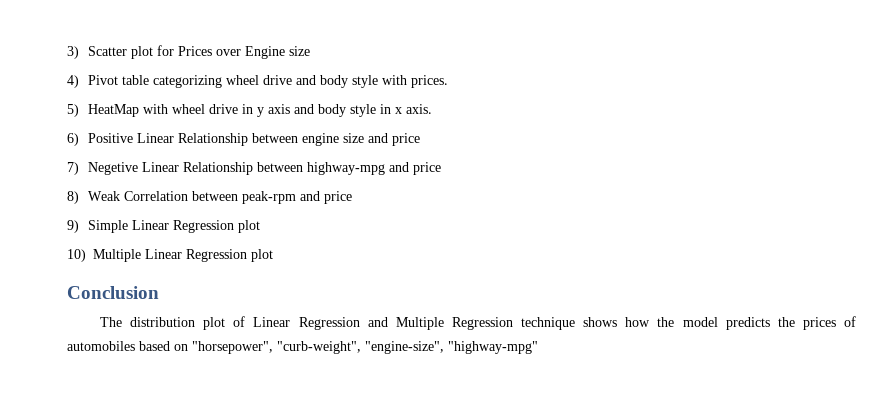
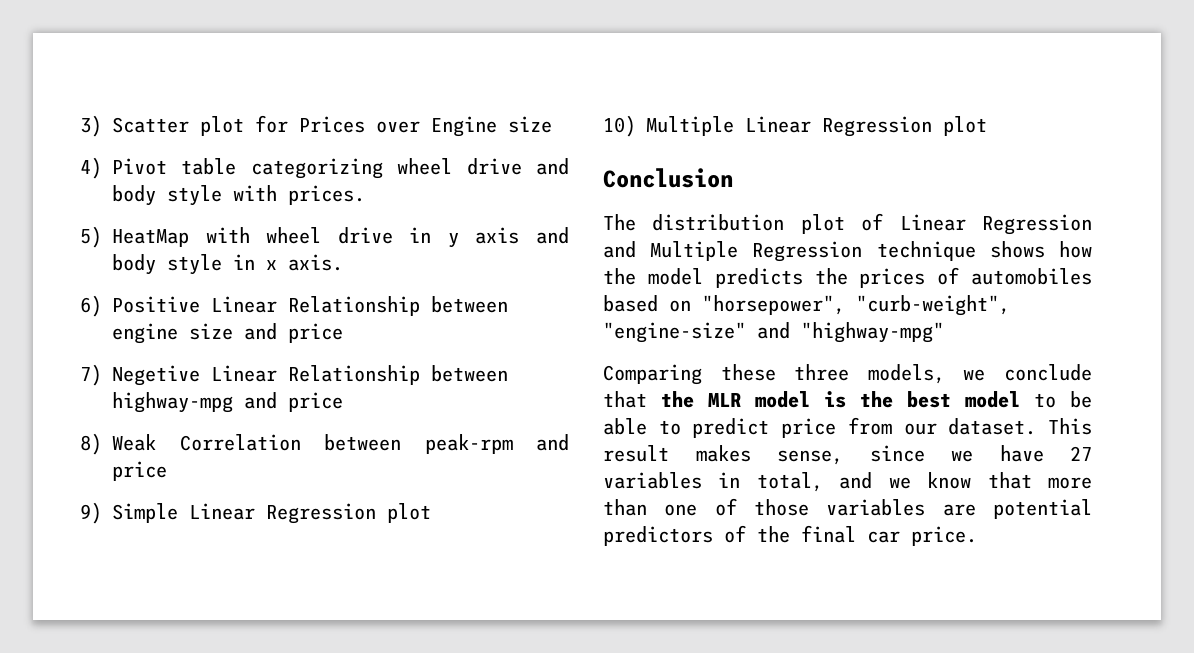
[365,341,444,354] "engine-size", -> [603,322,790,343] "engine-size" and
(538, 347) none -> [603,364,1092,385] [603,391,1092,408] [603,417,1092,438] [603,445,1092,465] [603,472,1092,492] [603,498,1092,519] [603,525,977,546] // Comparing these three models, we conclude that the MLR model is the best model to be able to predict price from our dataset. This result makes sense, since we have 27 variables in total, and we know that more than one of those variables are potential predictors of the final car price.

